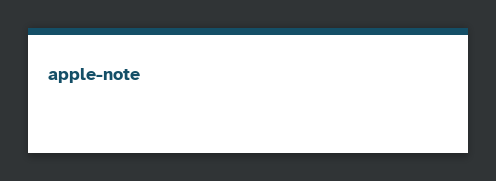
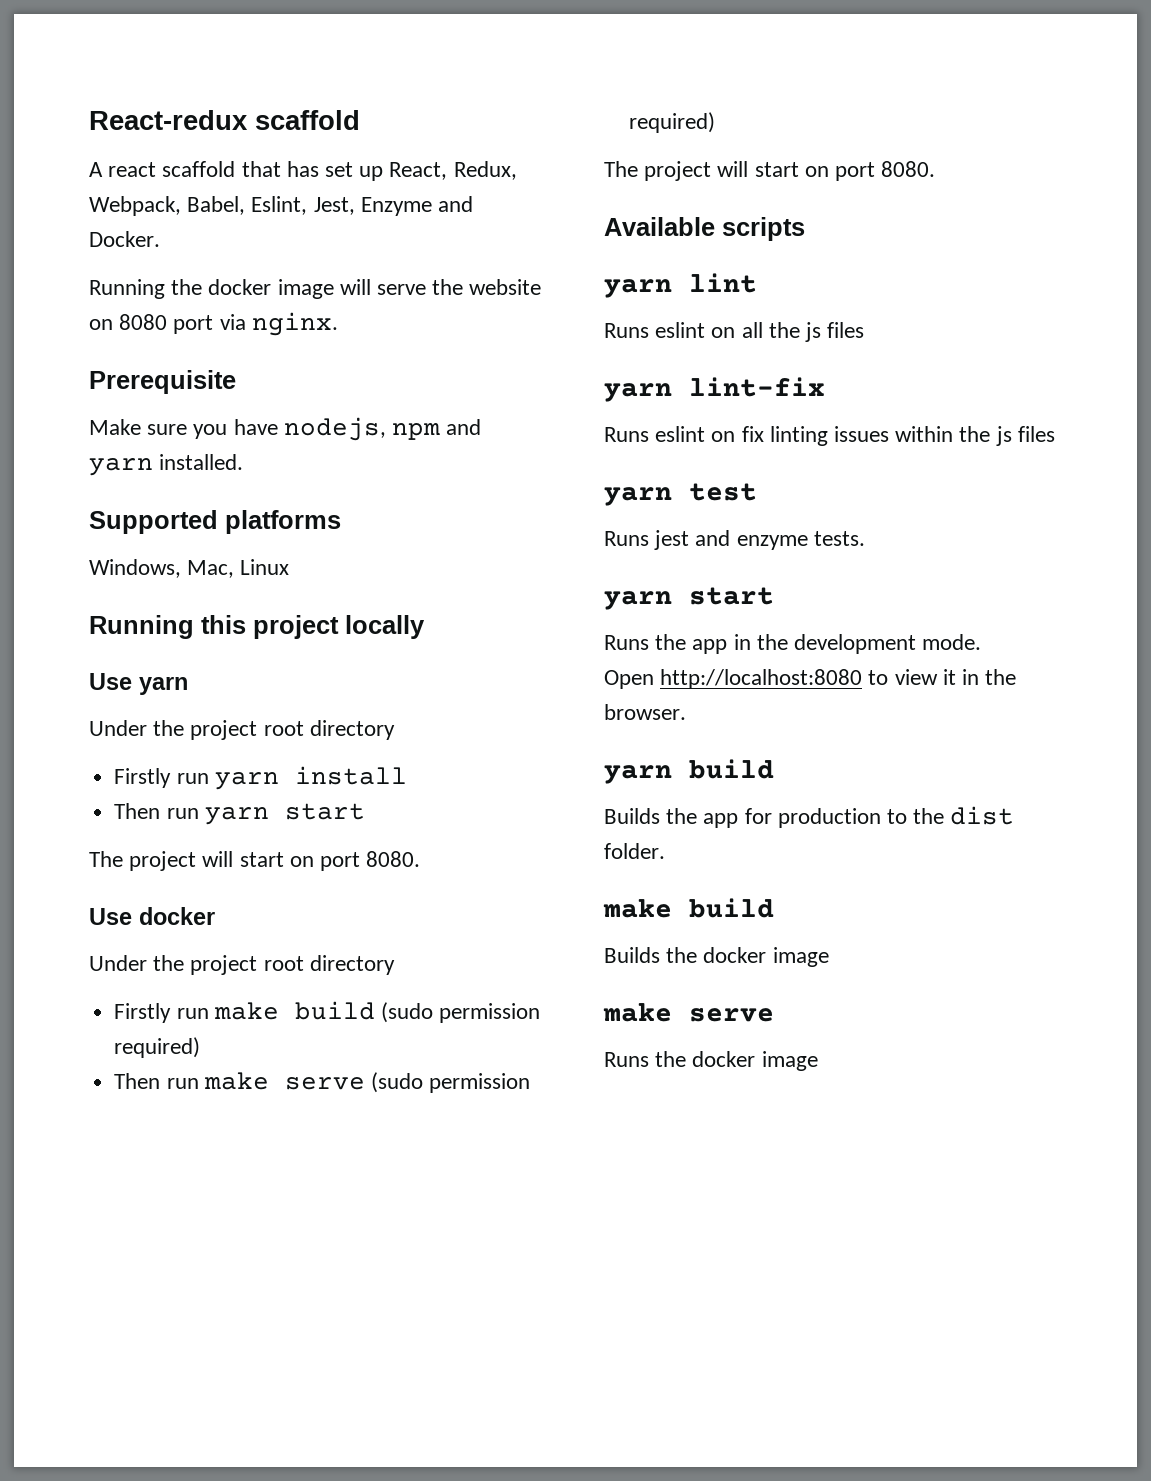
[48,68,140,83] apple-note -> [89,110,360,130] [89,161,517,181] [89,196,474,216] [89,231,160,247] [89,279,542,299] [89,312,338,336] [89,370,236,394] [89,417,482,441] [89,454,244,476] [89,510,341,534] [89,559,290,578] [89,615,425,639] [89,673,188,695] [89,720,395,740] [114,766,407,790] [114,803,365,825] [89,851,421,871] [89,907,215,925] [89,955,395,975] [114,1001,541,1023] [114,1037,201,1058] [114,1072,531,1093] [629,112,716,133] [604,161,936,181] [604,217,805,241] [604,273,757,298] [604,322,865,342] [604,377,825,402] [604,426,1055,446] [604,483,757,506] [604,530,865,550] [604,587,774,610] [604,634,982,654] [604,669,1017,689] [604,704,686,720] [604,759,774,784] [604,806,1015,828] [604,843,665,859] [603,898,774,918] [604,947,829,967] [603,1003,774,1022] [604,1051,818,1071] React-redux scaffold // A react scaffold that has set up React, Redux, Webpack, Babel, Eslint, Jest, Enzyme and Docker. // Running the docker image will serve the website on 8080 port via nginx. // Prerequisite // Make sure you have nodejs, npm and yarn installed. // Supported platforms // Windows, Mac, Linux // Running this project locally // Use yarn // Under the project root directory // Firstly run yarn install // Then run yarn start // The project will start on port 8080. // Use docker // Under the project root directory // Firstly run make build (sudo permission required) // Then run make serve (sudo permission required) // The project will start on port 8080. // Available scripts // yarn lint // Runs eslint on all the js files // yarn lint-fix // Runs eslint on fix linting issues within the js files // yarn test // Runs jest and enzyme tests. // yarn start // Runs the app in the development mode. // Open http://localhost:8080 to view it in the browser. // yarn build // Builds the app for production to the dist folder. // make build // Builds the docker image // make serve // Runs the docker image

